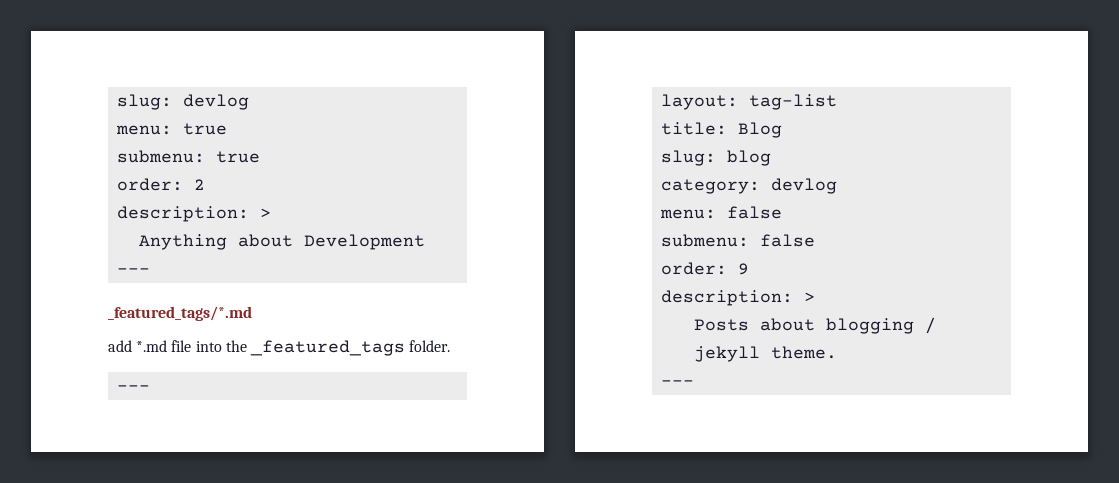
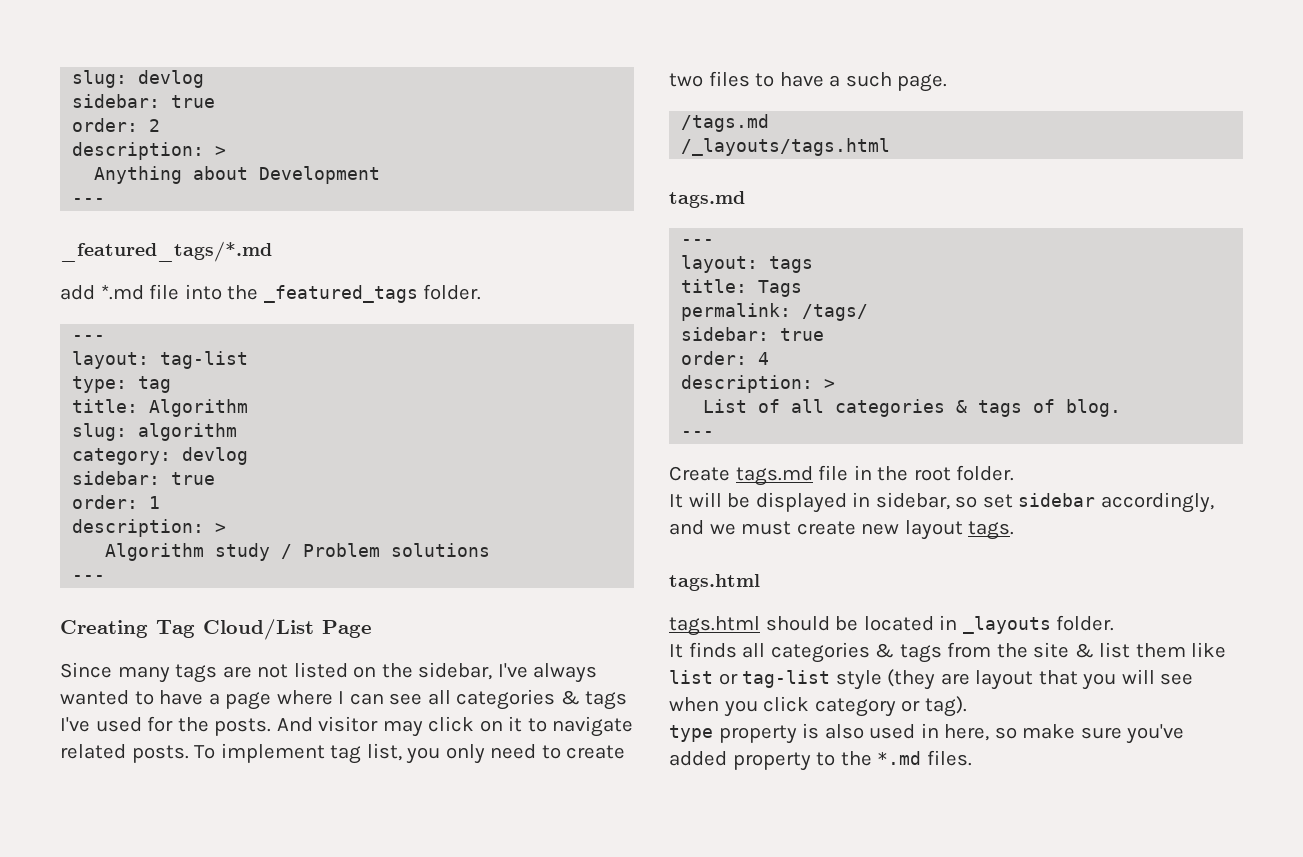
[116,123,228,135] [117,150,206,163] menu: true // submenu: -> [72,94,161,108] sidebar:
[661,122,783,138] [661,150,772,166] // title: Blog // slug: blog -> [72,376,172,393] [72,399,249,417] [72,423,238,441] // type: tag // title: Algorithm // slug: algorithm
[660,206,783,219] [661,234,816,247] [661,262,750,275] [661,290,816,306] [694,317,937,334] [694,346,838,362] [661,380,695,386] menu: false // submenu: false // order: 9 // description: > // Posts about blogging / jekyll theme. // --- -> [72,471,216,485] [72,495,161,509] [72,519,227,537] [105,543,491,561] [72,575,106,581] [60,619,372,640] [60,662,598,683] [60,689,628,710] [60,716,634,737] [60,743,626,764] [669,71,948,92] [681,114,770,132] [681,138,891,156] [669,191,745,208] [681,239,715,245] [681,255,814,273] [681,279,803,297] [681,303,869,321] [681,327,825,341] [681,351,770,365] [681,375,836,393] [703,399,1122,417] [681,431,715,437] [669,465,1015,486] [669,492,1214,513] [669,520,1015,540] [669,574,760,591] [669,615,1115,636] [669,642,1227,663] [669,669,1194,690] [669,696,967,717] [669,723,1185,744] [669,750,972,771] sidebar: true // order: 1 // description: > // Algorithm study / Problem solutions // --- // Creating Tag Cloud/List Page // Since many tags are not listed on the sidebar, I've always wanted to have a page where I can see all categories & tags I've used for the posts. And visitor may click on it to navigate related posts. To implement tag list, you only need to create two files to have a such page. // /tags.md // /_layouts/tags.html // tags.md // --- // layout: tags // title: Tags // permalink: /tags/ // sidebar: true // order: 4 // description: > // List of all categories & tags of blog. // --- // Create tags.md file in the root folder. // It will be displayed in sidebar, so set sidebar accordingly, and we must create new layout tags. // tags.html // tags.html should be located in _layouts folder. // It finds all categories & tags from the site & list them like list or tag-list style (they are layout that you will see when you click category or tag). // type property is also used in here, so make sure you've added property to the *.md files.

